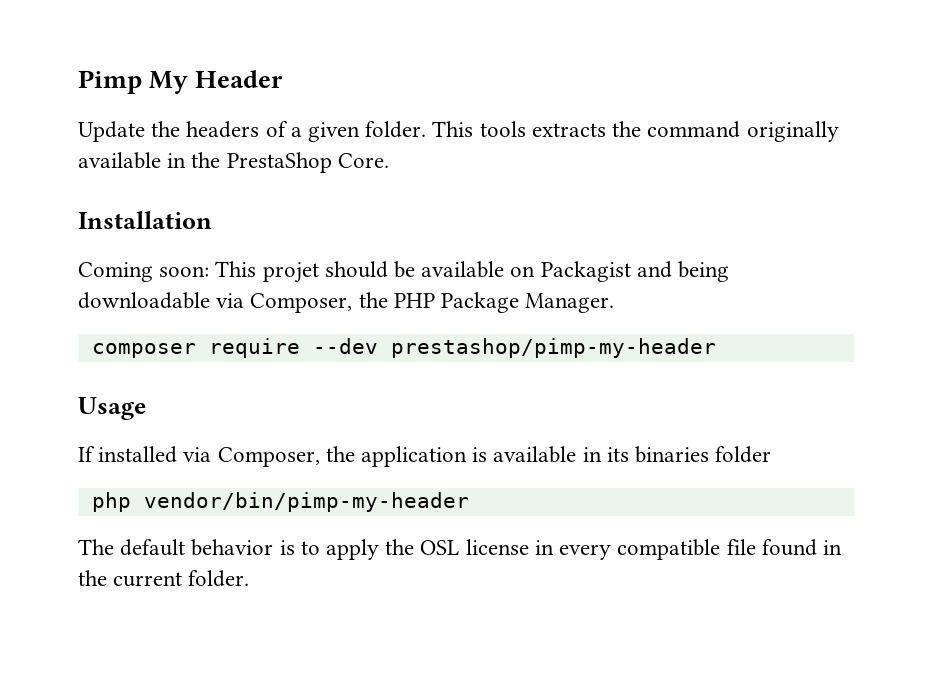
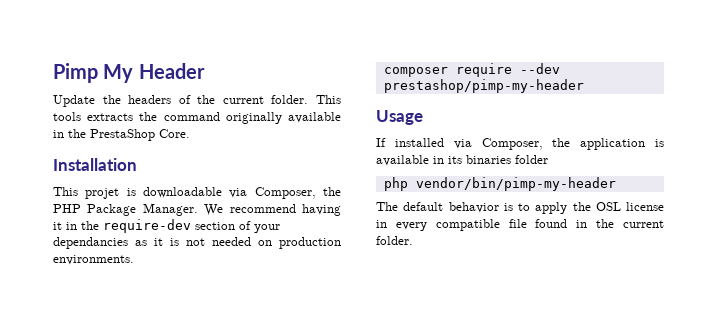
[290,122,361,142] a given -> [197,95,264,104] the current
[78,261,730,283] Coming soon: This projet should be available on Packagist and being -> [53,187,136,199] This projet is
(615, 303) none -> [204,204,341,216] [53,219,280,233] [53,237,341,249] [53,255,134,265] We recommend having it in the require-dev section of your dependancies as it is not needed on production environments.

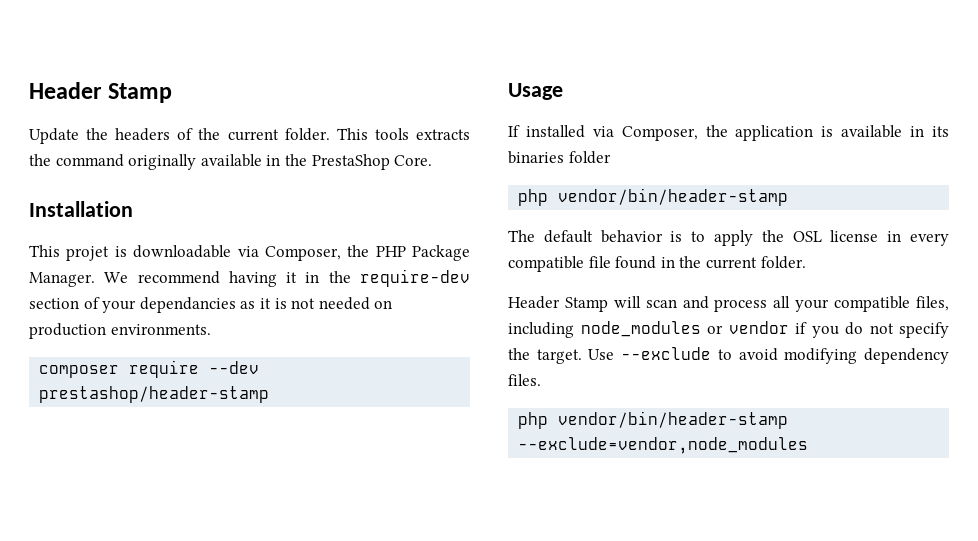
[53,63,205,83] Pimp My Header -> [29,82,173,103] Header Stamp
[383,79,584,93] prestashop/pimp-my-header -> [39,386,270,403] prestashop/header-stamp
[415,177,616,191] vendor/bin/pimp-my-header -> [558,188,789,206] vendor/bin/header-stamp
(413, 240) none -> [508,296,950,312] [508,321,949,338] [508,347,949,364] [508,374,541,386] [518,411,789,429] [518,437,809,454] // Header Stamp will scan and process all your compatible files, including node_modules or vendor if you do not specify the target. Use --exclude to avoid modifying dependency files. // php vendor/bin/header-stamp --exclude=vendor,node_modules

